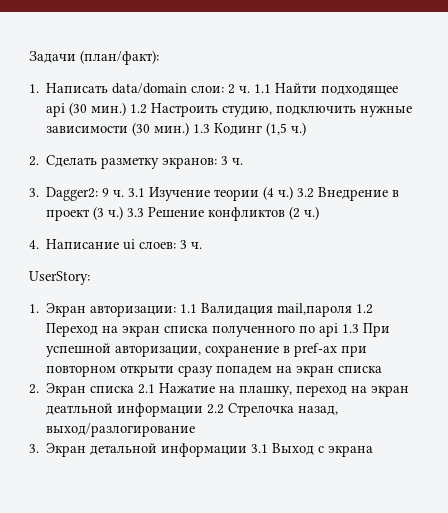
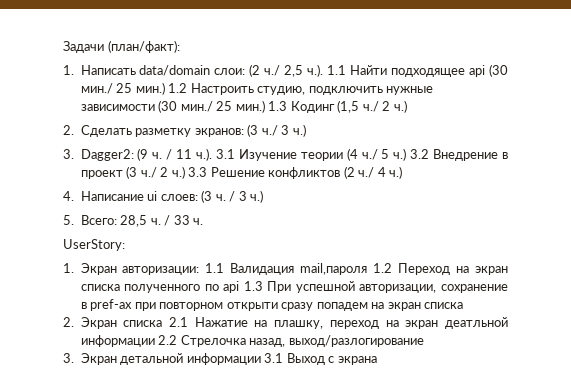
[228,84,251,94] 2 ч. -> [249,64,324,77] (2 ч./ 2,5 ч.).
(88, 109) none -> [80,83,133,94] мин./ 25
(151, 129) none -> [180,101,233,112] мин./ 25
(288, 129) none -> [362,101,391,112] ч./ 2
[221,156,244,165] [29,187,125,201] 3 ч. // 3. Dagger2: 9 ч. -> [247,124,306,137] [63,148,212,161] (3 ч./ 3 ч.) // 3. Dagger2: (9 ч. / 11 ч.).
(275, 193) none -> [361,149,390,160] ч./ 5
(105, 213) none -> [140,167,169,178] ч./ 2
(301, 213) none -> [358,167,386,178] ч./ 4
[180,240,188,249] 3 -> [201,190,264,203] [63,215,190,227] (3 ч. / 3 ч.) // 5. Всего: 28,5 ч. / 33

